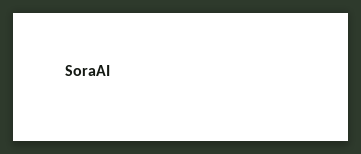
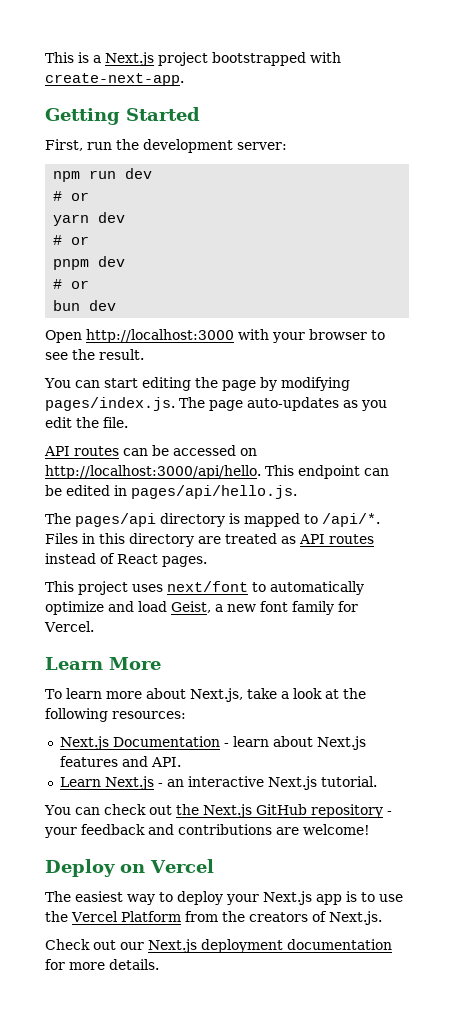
[65,65,110,76] SoraAI -> [45,52,341,66] [45,73,184,86] [45,107,200,125] [45,139,287,153] [53,168,153,182] [53,191,90,201] [53,212,126,226] [53,235,90,245] [53,256,126,270] [53,279,90,289] [53,300,117,311] [45,329,385,343] [45,349,144,360] [44,377,350,391] [45,397,387,411] [45,417,128,428] [44,445,257,456] [45,465,389,479] [45,485,297,499] [45,513,380,527] [45,533,374,547] [45,553,207,567] [45,581,364,595] [45,601,358,615] [44,621,94,632] [45,657,161,670] [45,688,366,702] [45,708,186,722] [59,736,366,750] [59,756,181,767] [59,776,377,790] [44,804,392,818] [44,824,370,838] [45,859,214,877] [45,891,403,905] [45,911,382,925] [45,939,392,953] [45,959,159,970] This is a Next.js project bootstrapped with create-next-app. // Getting Started // First, run the development server: // npm run dev // # or // yarn dev // # or // pnpm dev // # or // bun dev // Open http://localhost:3000 with your browser to see the result. // You can start editing the page by modifying pages/index.js. The page auto-updates as you edit the file. // API routes can be accessed on http://localhost:3000/api/hello. This endpoint can be edited in pages/api/hello.js. // The pages/api directory is mapped to /api/*. Files in this directory are treated as API routes instead of React pages. // This project uses next/font to automatically optimize and load Geist, a new font family for Vercel. // Learn More // To learn more about Next.js, take a look at the following resources: // Next.js Documentation - learn about Next.js features and API. // Learn Next.js - an interactive Next.js tutorial. // You can check out the Next.js GitHub repository - your feedback and contributions are welcome! // Deploy on Vercel // The easiest way to deploy your Next.js app is to use the Vercel Platform from the creators of Next.js. // Check out our Next.js deployment documentation for more details.

